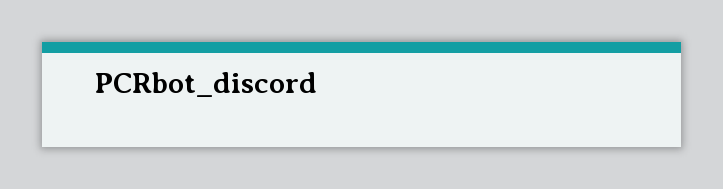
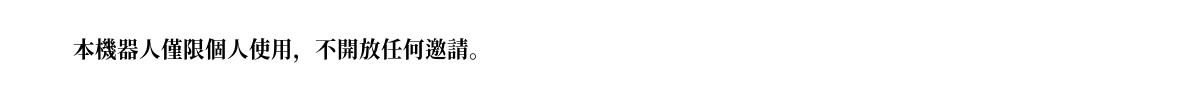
[94,72,317,97] PCRbot_discord -> [73,38,491,63] 本機器人僅限個人使用，不開放任何邀請。

